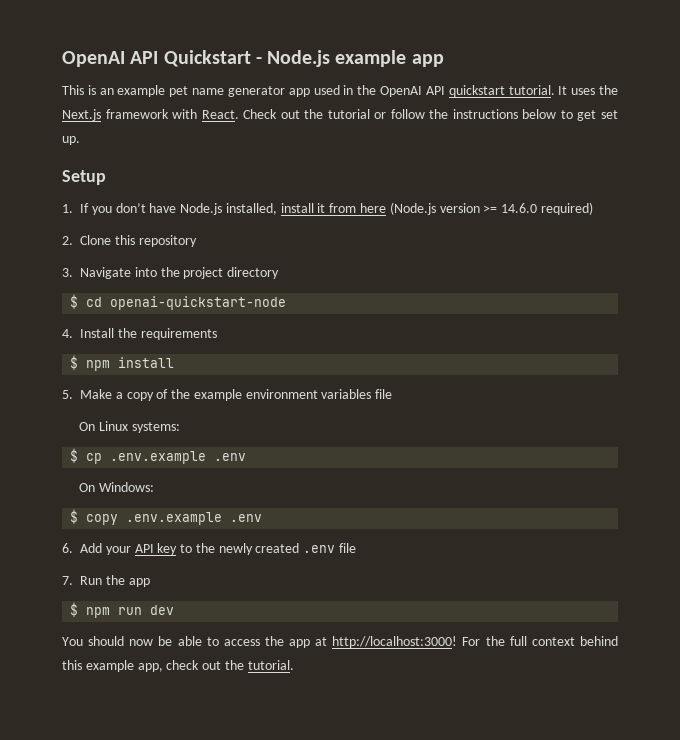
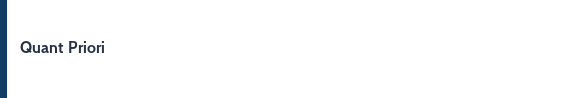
[62,50,444,67] [62,85,618,97] [62,109,618,121] [62,136,80,145] [62,170,106,185] [62,202,593,215] [62,235,197,247] [62,267,280,279] [70,294,287,310] [62,328,217,340] [70,355,175,371] [62,389,393,401] [79,421,180,433] [70,448,247,464] [79,482,155,492] [70,509,263,525] [62,543,357,555] [62,575,150,587] [70,602,175,618] [62,636,618,648] [62,660,294,672] OpenAI API Quickstart - Node.js example app // This is an example pet name generator app used in the OpenAI API quickstart tutorial. It uses the Next.js framework with React. Check out the tutorial or follow the instructions below to get set up. // Setup // 1. If you don’t have Node.js installed, install it from here (Node.js version >= 14.6.0 required) // 2. Clone this repository // 3. Navigate into the project directory // $ cd openai-quickstart-node // 4. Install the requirements // $ npm install // 5. Make a copy of the example environment variables file // On Linux systems: // $ cp .env.example .env // On Windows: // $ copy .env.example .env // 6. Add your API key to the newly created .env file // 7. Run the app // $ npm run dev // You should now be able to access the app at http://localhost:3000! For the full context behind this example app, check out the tutorial. -> [20,41,106,53] Quant Priori

